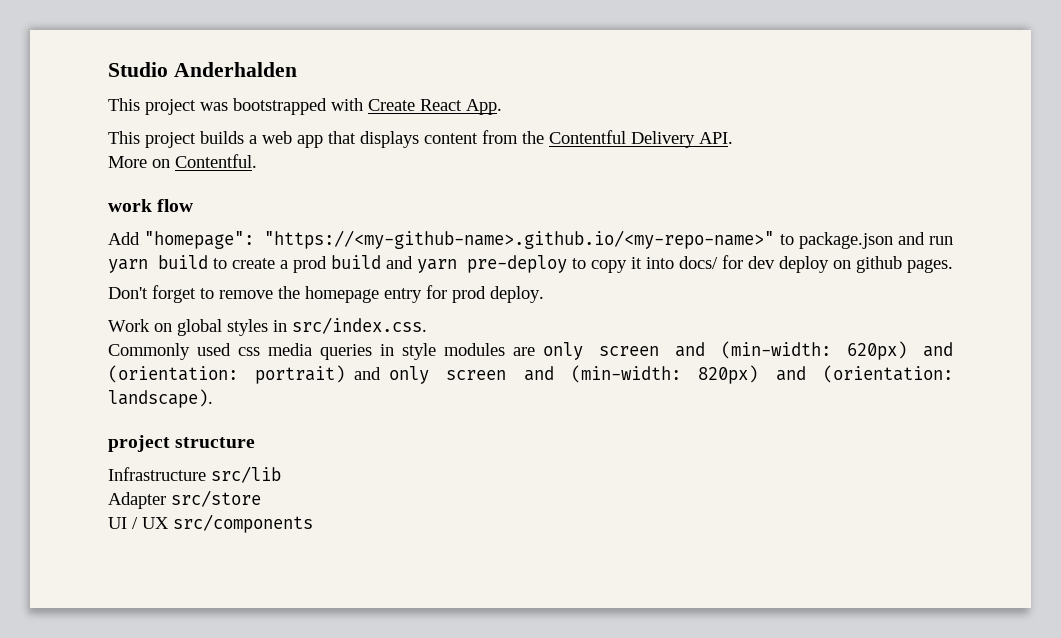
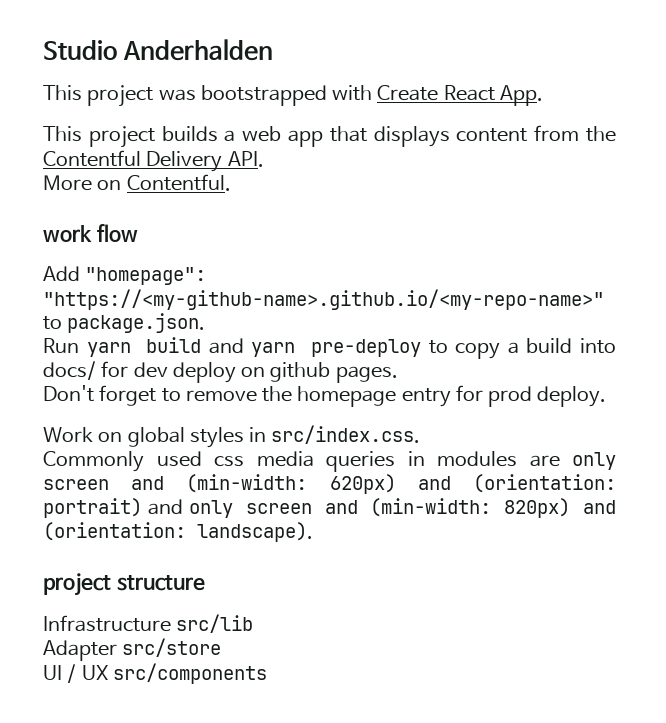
[798,232,953,249] [108,255,327,273] package.json and run yarn build to create a prod -> [67,313,206,333] [43,338,131,357] package.json. // Run yarn
[631,257,642,269] it -> [507,338,573,354] a build
[402,343,436,360] style -> (425, 458) none

